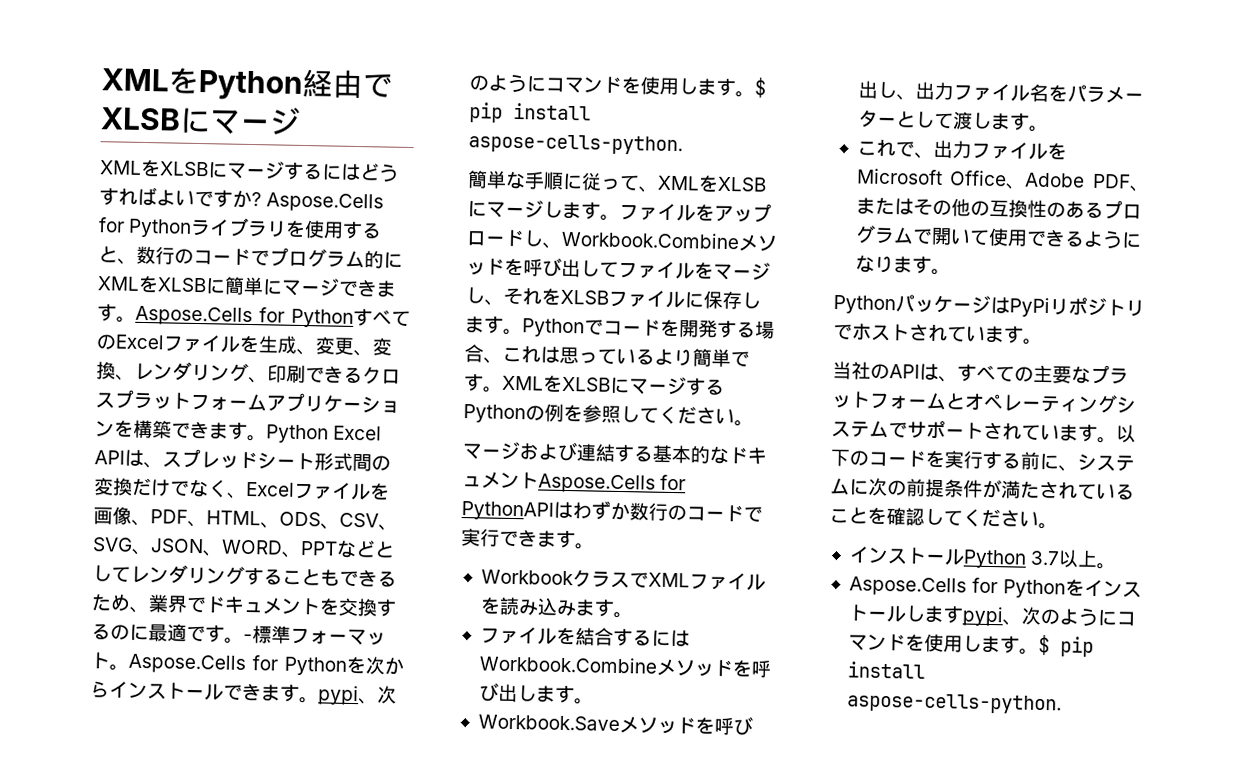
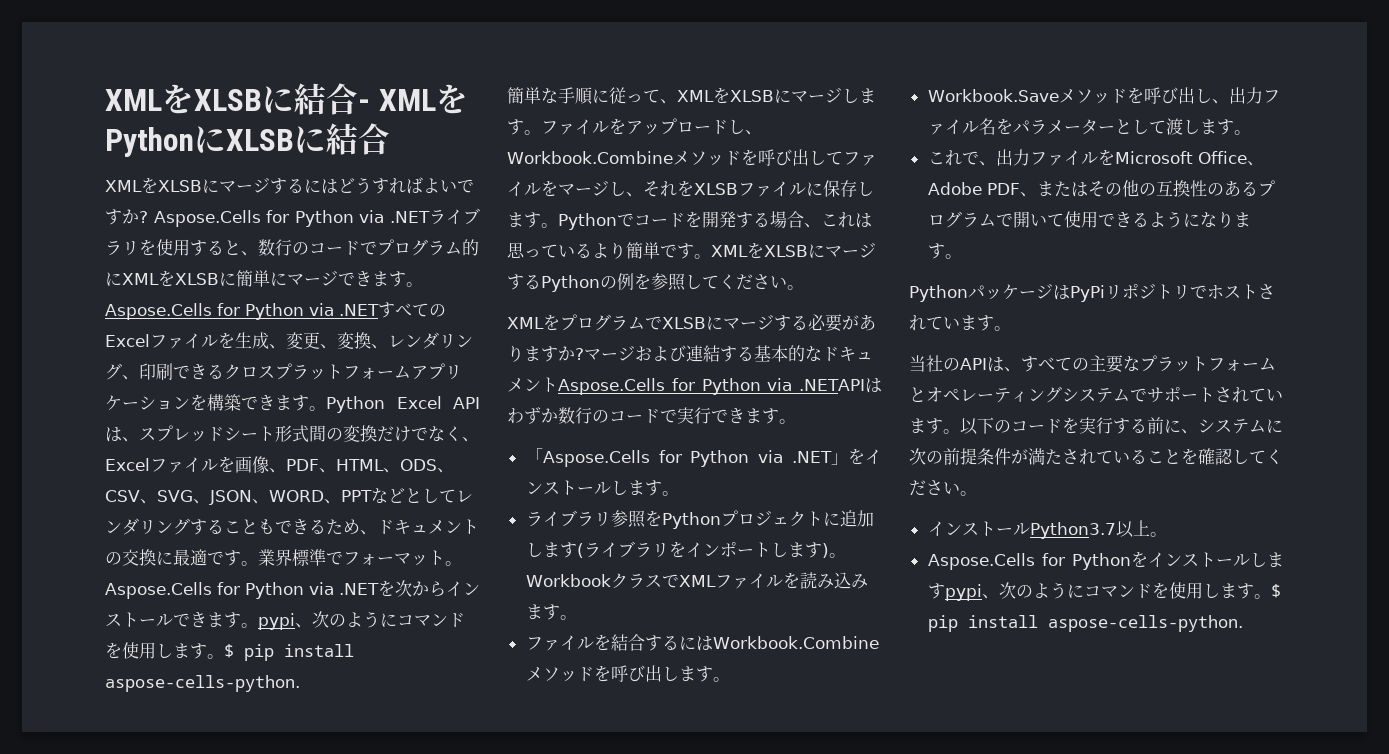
[101,67,393,101] [100,107,301,135] XMLをPython経由でXLSBにマージ -> [105,83,468,115] [105,123,390,157] XMLをXLSBに結合- XMLをPythonにXLSBに結合
(193, 228) none -> [359,210,430,223] via .NET
(354, 318) none -> [309,303,379,316] via .NET
[148,594,397,617] [91,623,130,640] 業界でドキュメントを交換するの -> [377,519,479,535] [105,549,156,566] ドキュメントの交換
[243,625,291,644] -標準 -> [258,549,343,566] 業界標準で
(347, 666) none -> [309,582,379,595] via .NET
(754, 423) none -> [507,314,876,332] [507,345,584,362] XMLをプログラムでXLSBにマージする必要がありますか?
[461,501,554,521] PythonAPI -> [701,378,865,395] Python via .NETAPI
(595, 546) none -> [525,448,882,467] [525,480,679,496] [525,510,874,529] [525,541,846,558] 「Aspose.Cells for Python via .NET」をインストールします。 // ライブラリ参照をPythonプロジェクトに追加します(ライブラリをインポートします)。
[962,549,1061,569] Python 3.7 -> [1029,522,1116,539] Python3.7

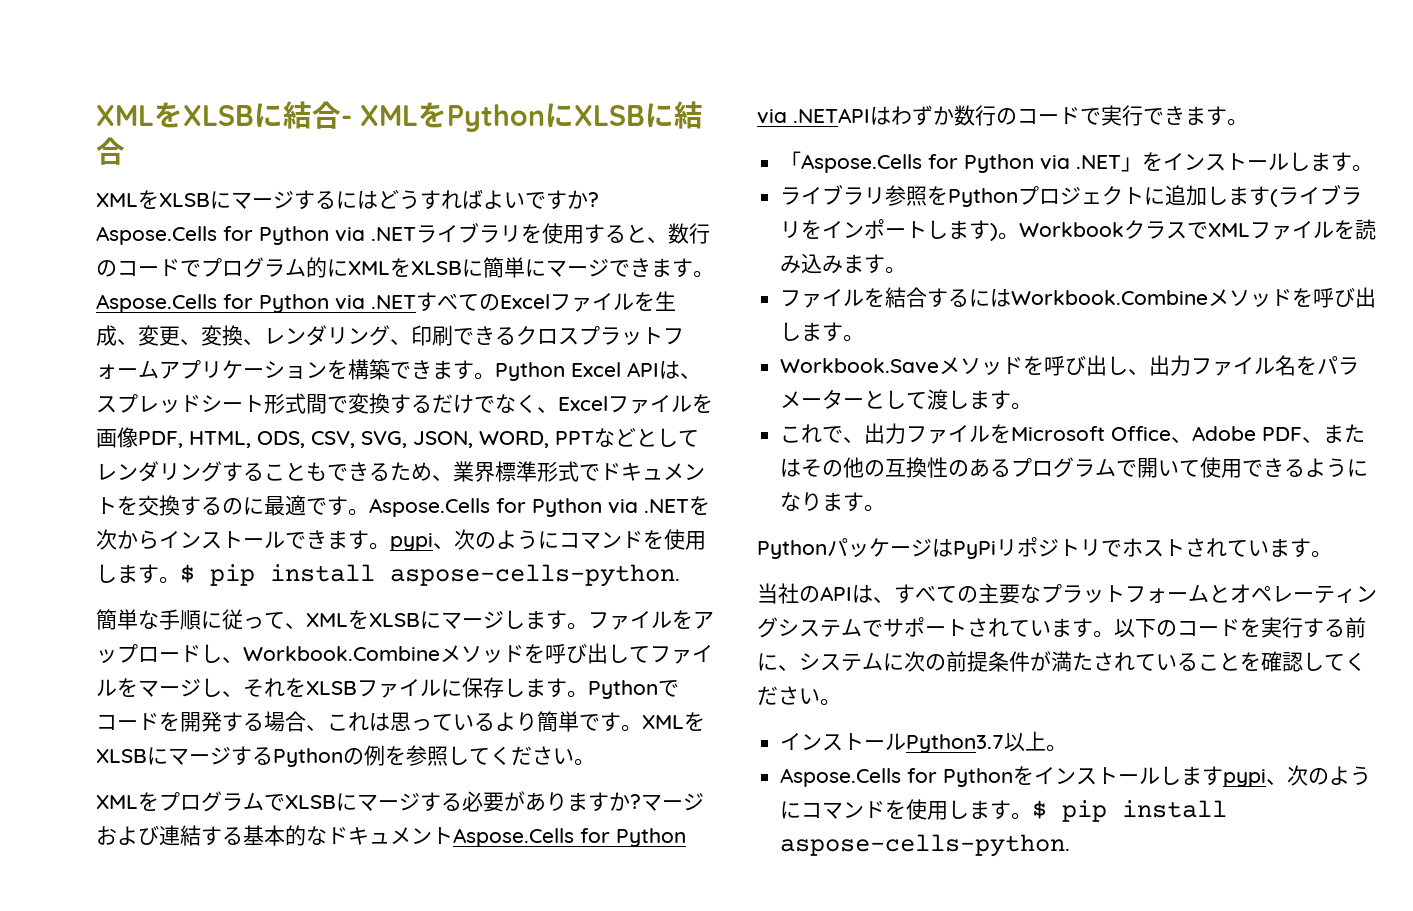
[326,425,377,442] の変換 -> [327,393,432,414] で変換する
[269,459,454,473] [105,490,341,505] 、PDF、HTML、ODS、CSV、SVG、JSON、WORD、 -> [138,431,549,448] PDF, HTML, ODS, CSV, SVG, JSON, WORD,
[377,519,479,535] [105,549,445,566] ドキュメントの交換に最適です。業界標準でフォーマット -> [453,461,705,482] [96,495,348,516] 業界標準形式でドキュメントを交換するのに最適です

